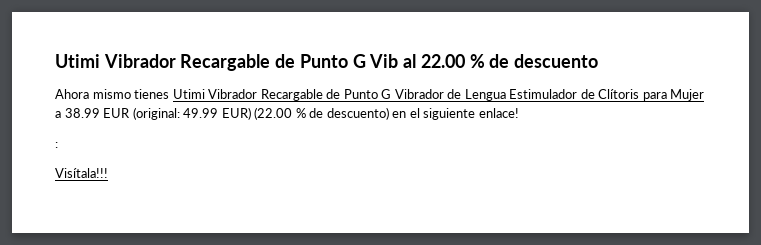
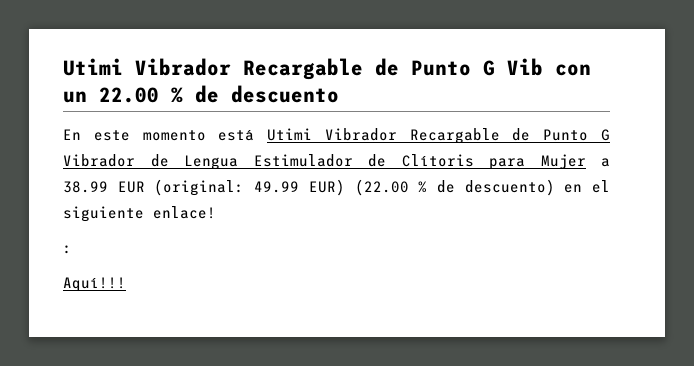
[403,54,417,68] al -> [555,64,591,76] [63,91,87,103] con un
[55,89,170,99] Ahora mismo tienes -> [63,129,255,141] En este momento está
[55,168,108,178] Visítala!!! -> [63,277,126,292] Aquí!!!

